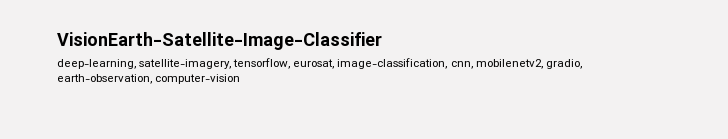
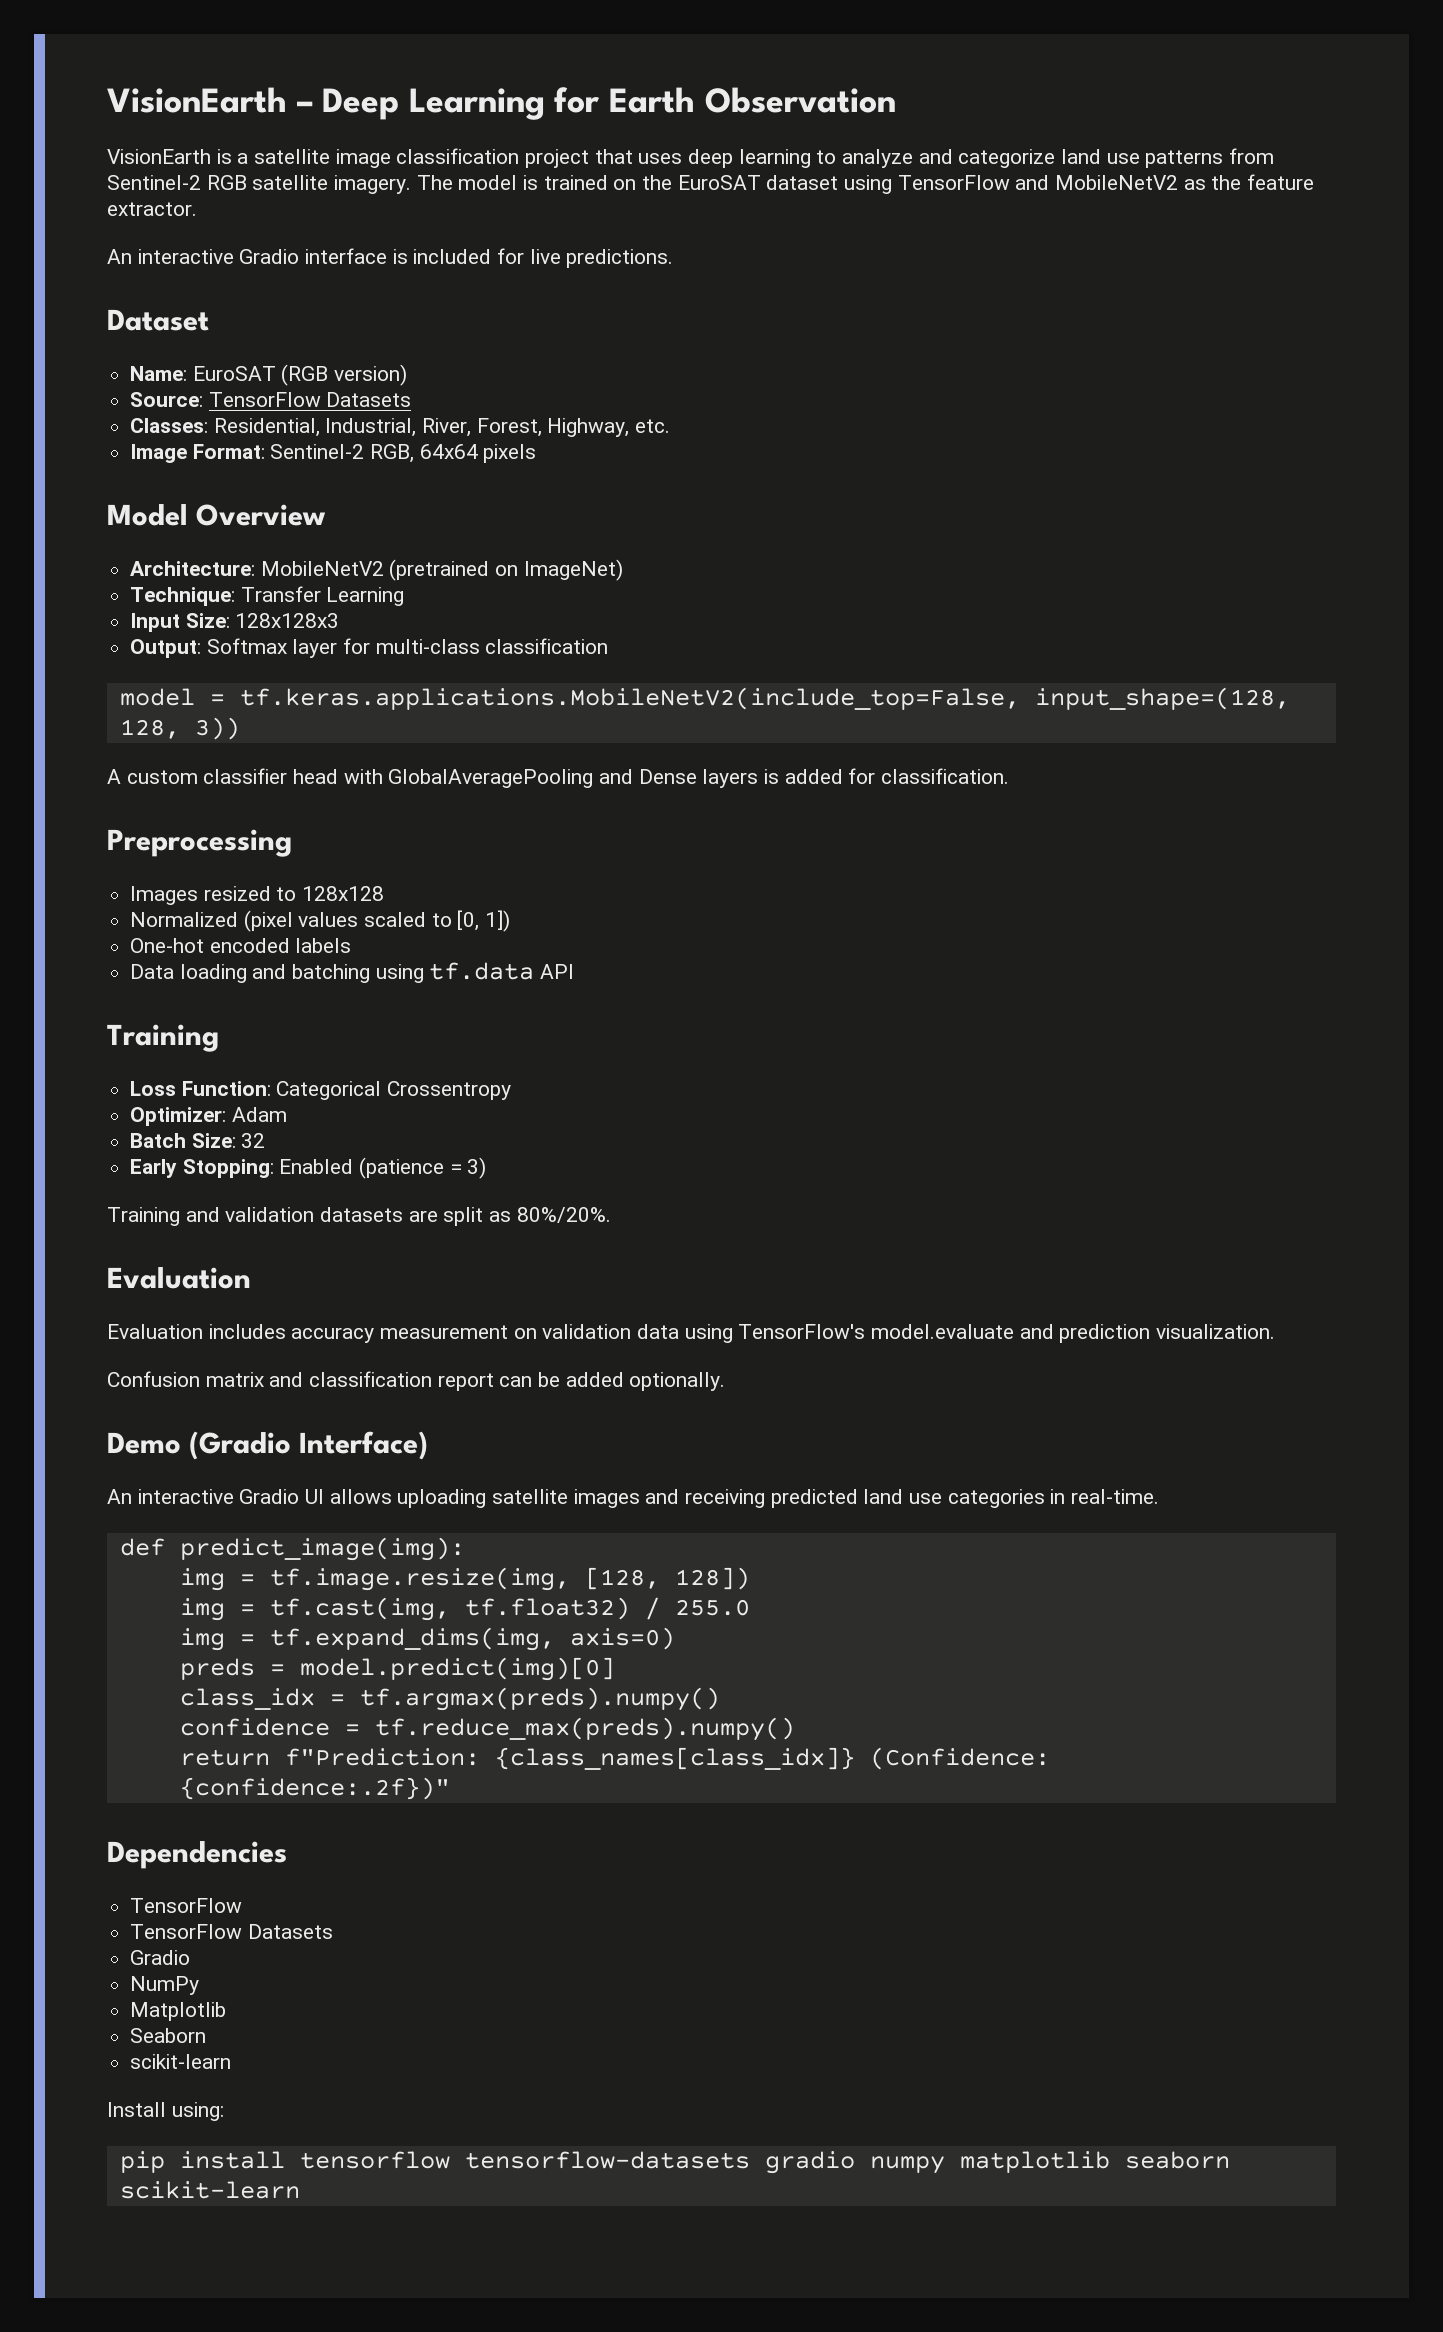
[57,32,382,50] [57,58,582,69] [57,74,241,84] VisionEarth-Satellite-Image-Classifier // deep-learning, satellite-imagery, tensorflow, eurosat, image-classification, cnn, mobilenetv2, gradio, earth-observation, computer-vision -> [107,87,896,120] [107,148,1275,168] [107,174,1315,194] [107,202,197,216] [107,248,674,268] [107,309,209,331] [130,364,408,386] [130,392,412,407] [130,418,671,437] [130,444,537,463] [107,504,327,526] [130,559,623,581] [130,586,405,606] [130,613,340,632] [130,638,609,658] [119,687,1290,710] [119,717,240,740] [107,768,1010,788] [107,829,292,857] [130,886,385,905] [130,910,511,932] [130,938,352,953] [130,962,575,983] [107,1024,219,1052] [130,1081,512,1100] [130,1107,287,1126] [130,1133,266,1148] [130,1157,487,1179] [107,1207,611,1226] [107,1267,251,1289] [107,1324,1276,1343] [107,1371,726,1391] [107,1431,429,1460] [107,1489,1160,1508] [119,1537,465,1561] [179,1567,750,1591] [179,1597,750,1621] [179,1627,675,1651] [179,1657,615,1681] [179,1687,720,1711] [179,1717,795,1741] [179,1747,1050,1770] [179,1777,450,1800] [107,1841,287,1869] [130,1898,243,1913] [130,1924,333,1939] [130,1950,191,1965] [130,1976,200,1995] [130,2002,227,2021] [130,2028,207,2043] [130,2054,232,2069] [107,2102,224,2121] [119,2151,1230,2174] [119,2181,300,2199] VisionEarth – Deep Learning for Earth Observation // VisionEarth is a satellite image classification project that uses deep learning to analyze and categorize land use patterns from Sentinel-2 RGB satellite imagery. The model is trained on the EuroSAT dataset using TensorFlow and MobileNetV2 as the feature extractor. // An interactive Gradio interface is included for live predictions. // Dataset // Name: EuroSAT (RGB version) // Source: TensorFlow Datasets // Classes: Residential, Industrial, River, Forest, Highway, etc. // Image Format: Sentinel-2 RGB, 64x64 pixels // Model Overview // Architecture: MobileNetV2 (pretrained on ImageNet) // Technique: Transfer Learning // Input Size: 128x128x3 // Output: Softmax layer for multi-class classification // model = tf.keras.applications.MobileNetV2(include_top=False, input_shape=(128, 128, 3)) // A custom classifier head with GlobalAveragePooling and Dense layers is added for classification. // Preprocessing // Images resized to 128x128 // Normalized (pixel values scaled to [0, 1]) // One-hot encoded labels // Data loading and batching using tf.data API // Training // Loss Function: Categorical Crossentropy // Optimizer: Adam // Batch Size: 32 // Early Stopping: Enabled (patience = 3) // Training and validation datasets are split as 80%/20%. // Evaluation // Evaluation includes accuracy measurement on validation data using TensorFlow's model.evaluate and prediction visualization. // Confusion matrix and classification report can be added optionally. // Demo (Gradio Interface) // An interactive Gradio UI allows uploading satellite images and receiving predicted land use categories in real-time. // def predict_image(img): // img = tf.image.resize(img, [128, 128]) // img = tf.cast(img, tf.float32) / 255.0 // img = tf.expand_dims(img, axis=0) // preds = model.predict(img)[0] // class_idx = tf.argmax(preds).numpy() // confidence = tf.reduce_max(preds).numpy() // return f"Prediction: {class_names[class_idx]} (Confidence: {confidence:.2f})" // Dependencies // TensorFlow // TensorFlow Datasets // Gradio // NumPy // Matplotlib // Seaborn // scikit-learn // Install using: // pip install tensorflow tensorflow-datasets gradio numpy matplotlib seaborn scikit-learn

